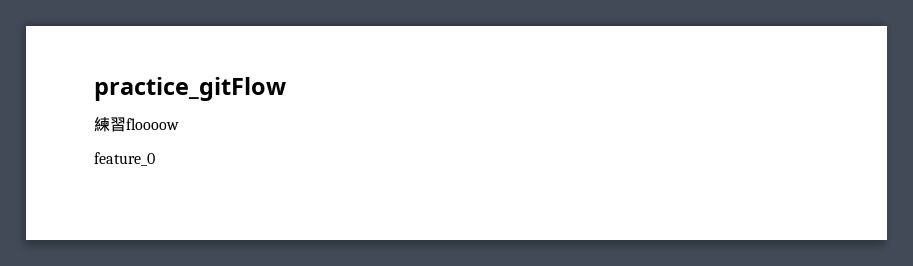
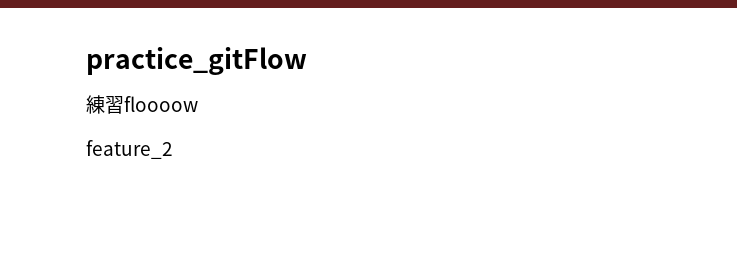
[94,152,155,166] feature_0 -> [86,140,173,159] feature_2

